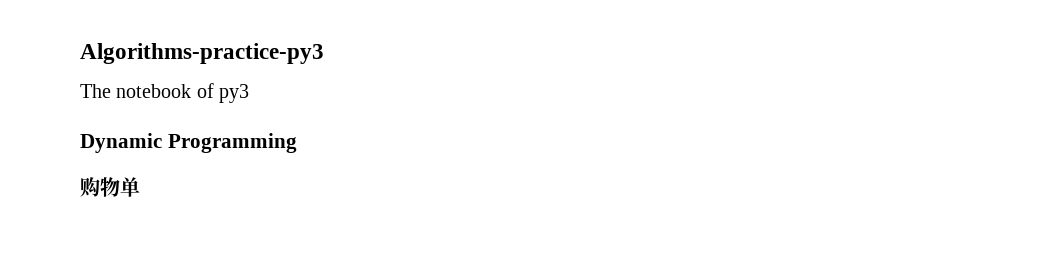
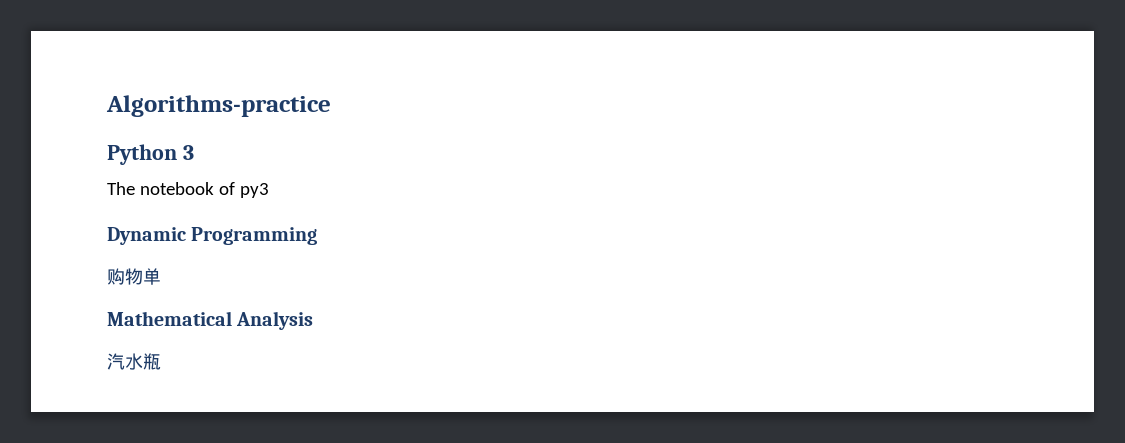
[80,43,324,64] Algorithms-practice-py3 -> [106,95,331,117] [107,144,194,165] Algorithms-practice // Python 3
(140, 187) none -> [107,311,314,330] [107,353,161,370] // Mathematical Analysis // 汽水瓶

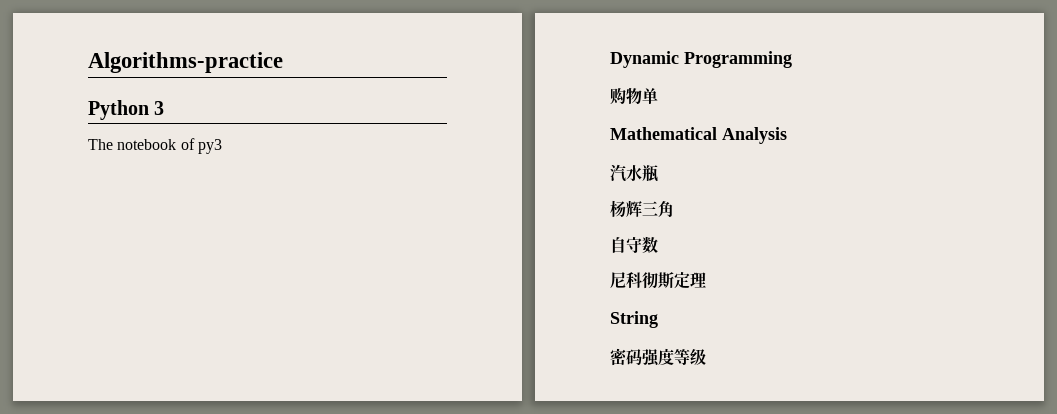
(161, 361) none -> [610,200,674,217] [610,236,658,254] [610,272,706,289] [610,311,658,328] [610,348,706,366] // 杨辉三角 // 自守数 // 尼科彻斯定理 // String // 密码强度等级

